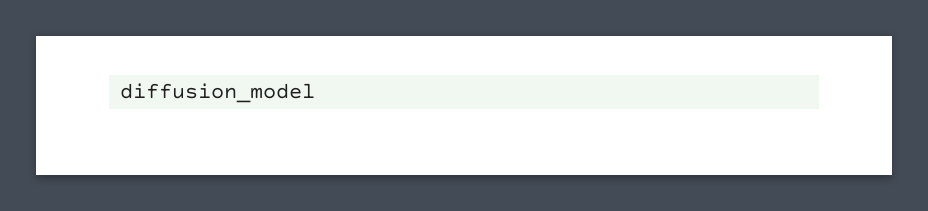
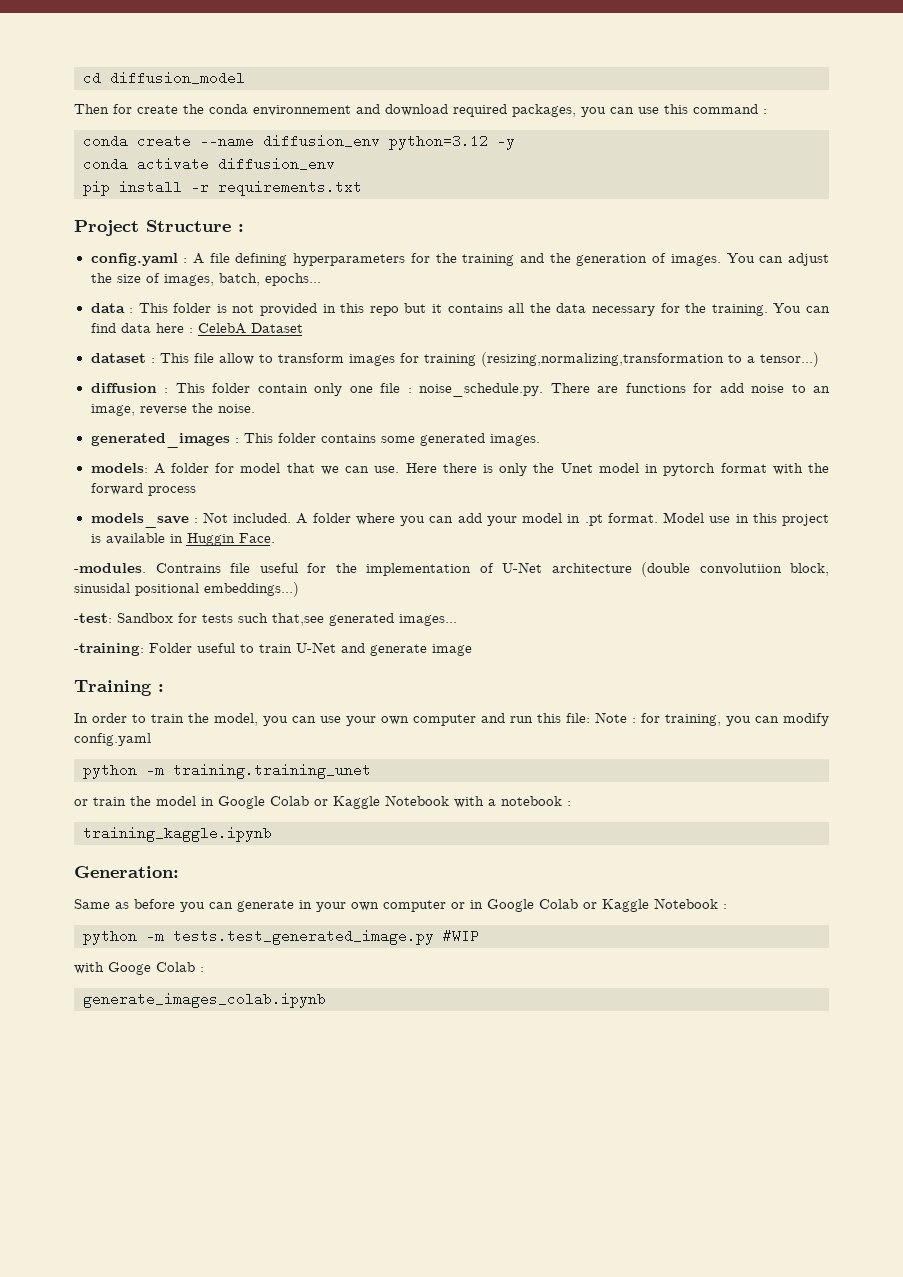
(120, 93) none -> [83,71,101,85] cd
(316, 93) none -> [74,104,767,117] [83,134,515,150] [83,157,335,171] [83,180,362,196] [74,220,244,236] [90,253,829,266] [90,273,321,286] [90,303,830,316] [90,323,303,334] [90,352,819,367] [90,383,830,397] [90,403,255,416] [90,433,540,448] [90,463,830,476] [90,483,196,496] [90,512,829,528] [90,533,275,546] [74,562,829,577] [74,582,299,597] [74,613,457,626] [74,642,472,656] [74,680,164,696] [74,712,829,726] [74,733,151,746] [83,763,371,779] [74,795,571,809] [83,826,272,842] [74,866,179,878] [74,898,727,912] [83,929,479,945] [74,962,204,975] [83,992,326,1008] // Then for create the conda environnement and download required packages, you can use this command : // conda create --name diffusion_env python=3.12 -y // conda activate diffusion_env // pip install -r requirements.txt // Project Structure : // config.yaml : A file defining hyperparameters for the training and the generation of images. You can adjust the size of images, batch, epochs... // data : This folder is not provided in this repo but it contains all the data necessary for the training. You can find data here : CelebA Dataset // dataset : This file allow to transform images for training (resizing,normalizing,transformation to a tensor...) // diffusion : This folder contain only one file : noise_schedule.py. There are functions for add noise to an image, reverse the noise. // generated_images : This folder contains some generated images. // models: A folder for model that we can use. Here there is only the Unet model in pytorch format with the forward process // models_save : Not included. A folder where you can add your model in .pt format. Model use in this project is available in Huggin Face. // -modules. Contrains file useful for the implementation of U-Net architecture (double convolutiion block, sinusidal positional embeddings...) // -test: Sandbox for tests such that,see generated images... // -training: Folder useful to train U-Net and generate image // Training : // In order to train the model, you can use your own computer and run this file: Note : for training, you can modify config.yaml // python -m training.training_unet // or train the model in Google Colab or Kaggle Notebook with a notebook : // training_kaggle.ipynb // Generation: // Same as before you can generate in your own computer or in Google Colab or Kaggle Notebook : // python -m tests.test_generated_image.py #WIP // with Googe Colab : // generate_images_colab.ipynb

